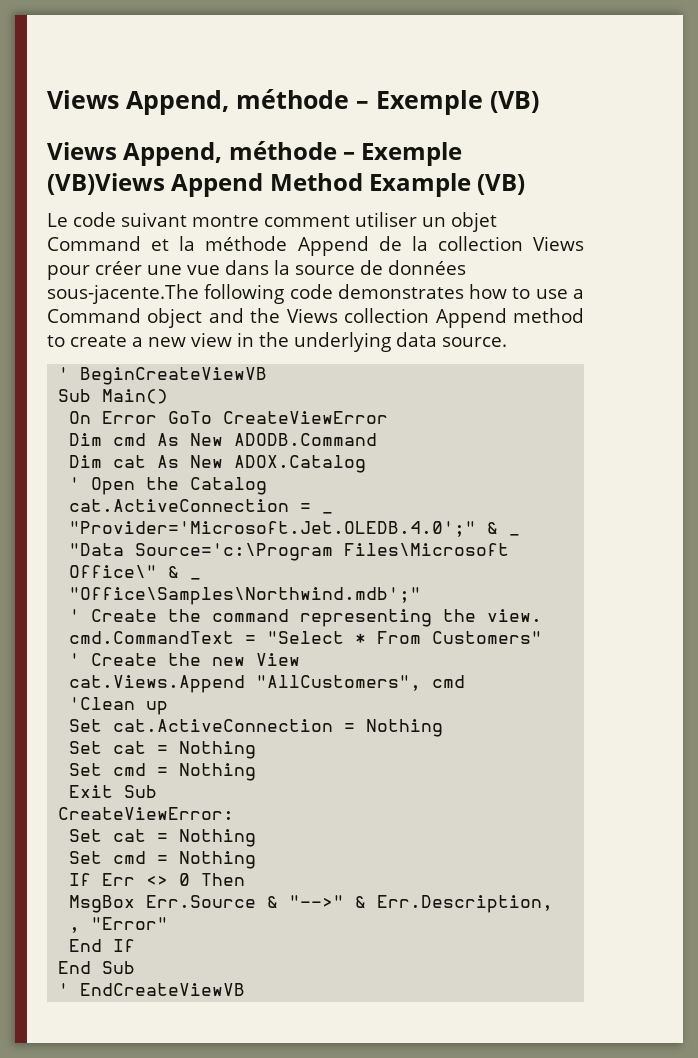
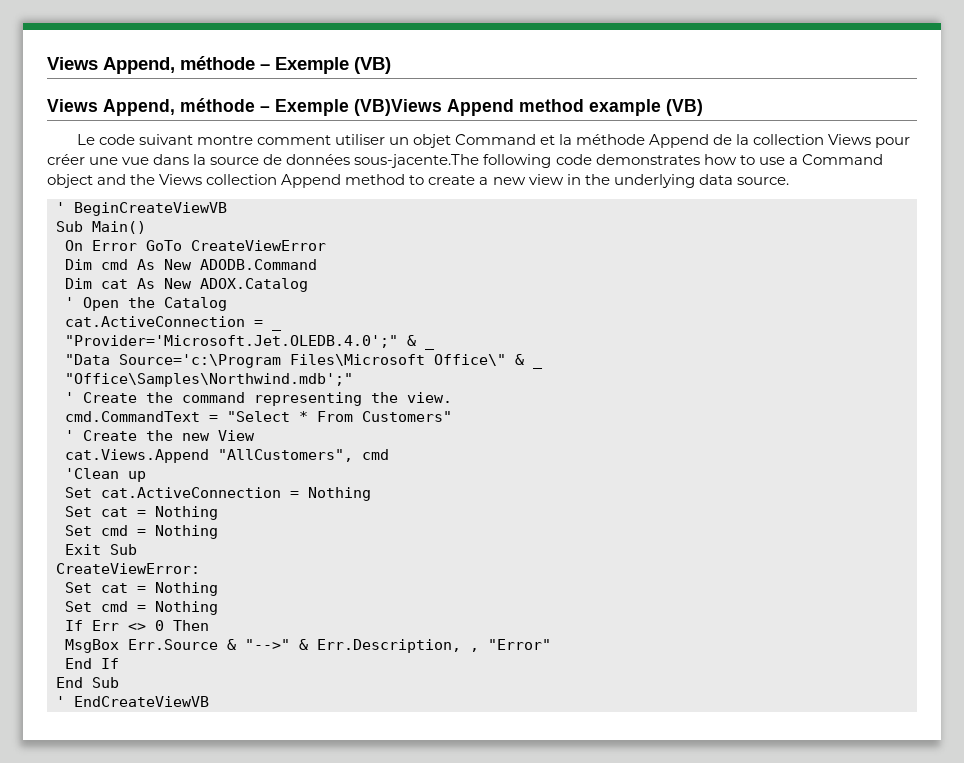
[269,173,472,197] Method Example -> [519,99,661,116] method example

